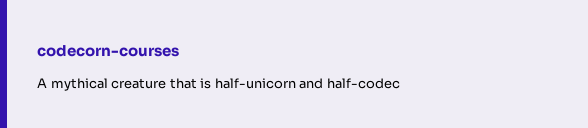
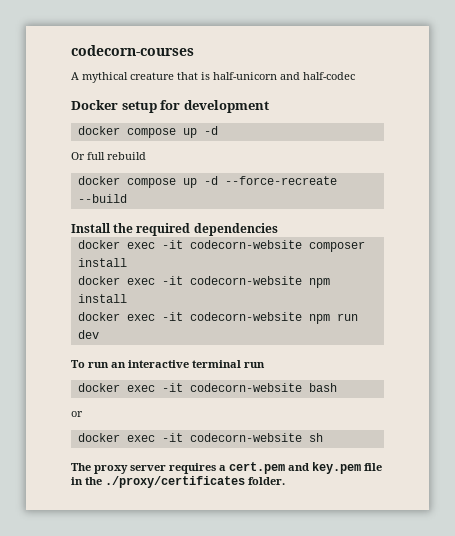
(400, 83) none -> [71,100,269,113] [77,126,218,138] [71,152,146,160] [77,176,337,188] [77,194,127,203] [71,223,278,236] [77,240,365,252] [77,258,127,267] [77,276,330,288] [77,294,127,303] [77,312,358,324] [77,330,99,339] [71,360,265,368] [77,383,337,392] [71,411,83,417] [77,433,323,442] [71,462,382,474] [71,476,285,488] // Docker setup for development // docker compose up -d // Or full rebuild // docker compose up -d --force-recreate --build // Install the required dependencies // docker exec -it codecorn-website composer install // docker exec -it codecorn-website npm install // docker exec -it codecorn-website npm run dev // To run an interactive terminal run // docker exec -it codecorn-website bash // or // docker exec -it codecorn-website sh // The proxy server requires a cert.pem and key.pem file in the ./proxy/certificates folder.

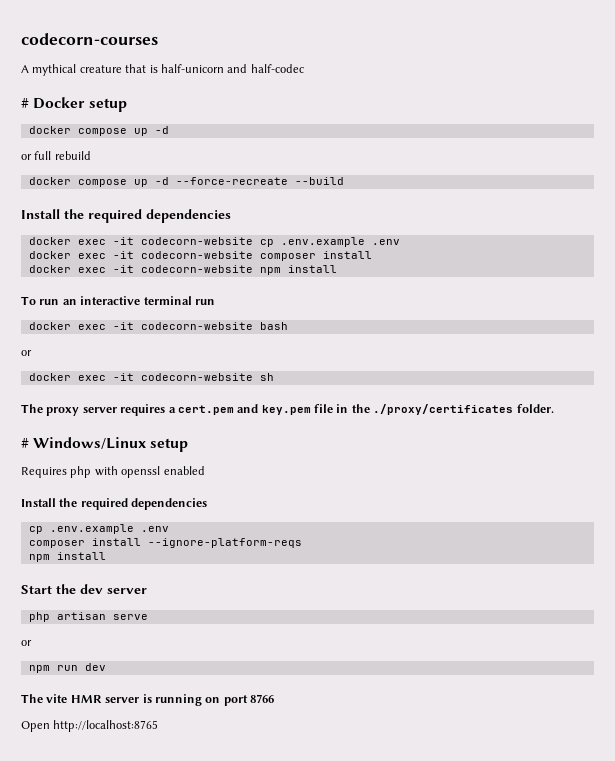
(355, 76) none -> [21,98,29,108] #
[160,100,269,113] for development -> (128, 105) none
[71,152,85,160] Or -> [21,154,32,160] or
(278, 229) none -> [28,237,400,247] // docker exec -it codecorn-website cp .env.example .env
[77,312,358,324] [77,330,99,339] // docker exec -it codecorn-website npm run dev -> (337, 269) none
(285, 481) none -> [21,437,189,452] [21,466,205,478] [21,498,208,510] [28,524,169,534] [28,538,302,548] [28,552,106,562] [21,584,147,594] [28,612,148,622] [21,640,32,646] [28,663,106,673] [21,694,274,706] [21,720,159,732] // # Windows/Linux setup // Requires php with openssl enabled // Install the required dependencies // cp .env.example .env // composer install --ignore-platform-reqs // npm install // Start the dev server // php artisan serve // or // npm run dev // The vite HMR server is running on port 8766 // Open http://localhost:8765

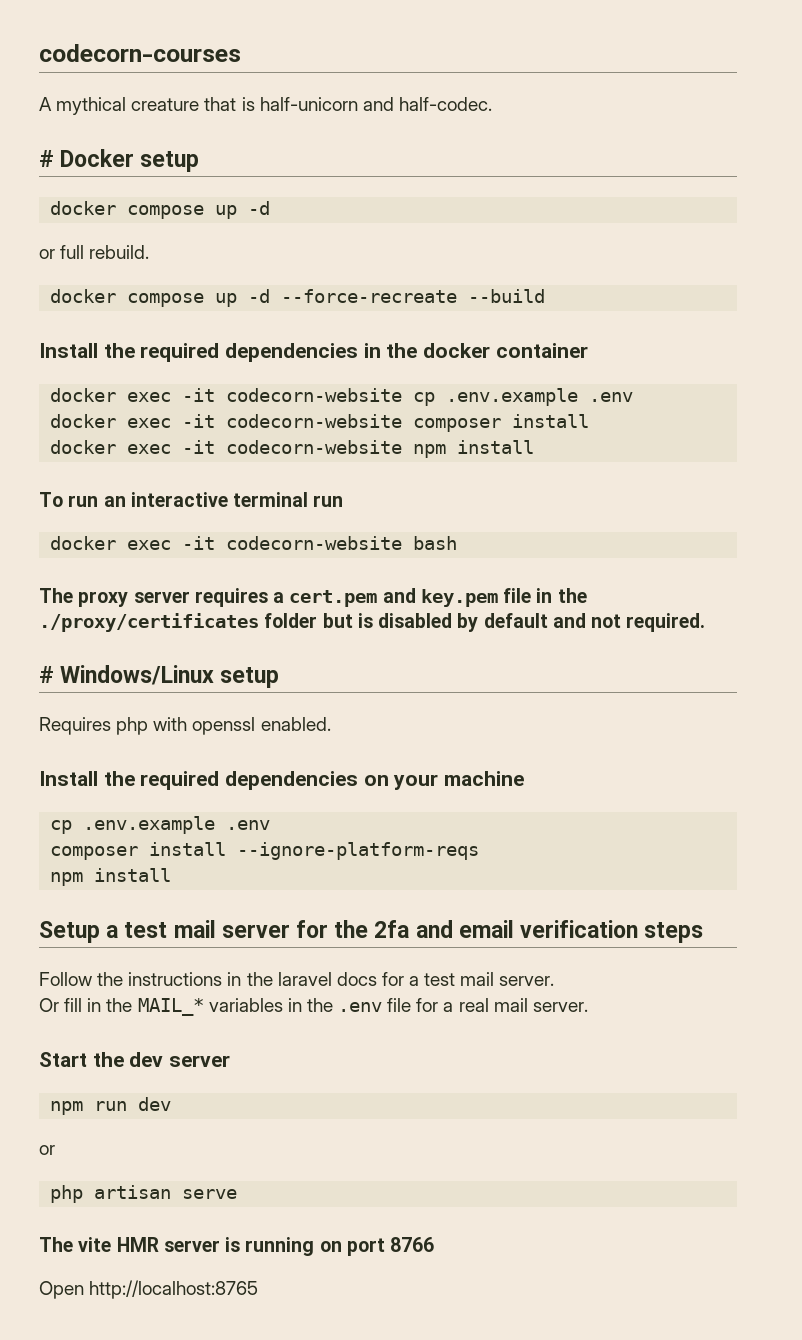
[250,64,304,73] half-codec -> [398,97,492,111] half-codec.
[54,151,91,160] rebuild -> [89,245,150,259] rebuild.
(231, 216) none -> [363,343,588,358] in the docker container
[21,350,32,356] [28,373,274,381] // or // docker exec -it codecorn-website sh -> (458, 543) none
[516,404,554,413] folder. -> [264,613,706,632] folder but is disabled by default and not required.
[163,466,205,475] [21,498,208,510] enabled // Install the required dependencies -> [260,717,331,731] [39,771,525,790] enabled. // Install the required dependencies on your machine
(106, 556) none -> [39,920,704,943] [39,972,555,986] [39,998,588,1016] // Setup a test mail server for the 2fa and email verification steps // Follow the instructions in the laravel docs for a test mail server. // Or fill in the MAIL_* variables in the .env file for a real mail server.
(147, 591) none -> [50,1097,172,1115] [39,1145,55,1155] // npm run dev // or
[21,640,32,646] [28,663,106,673] // or // npm run dev -> (238, 1194) none

